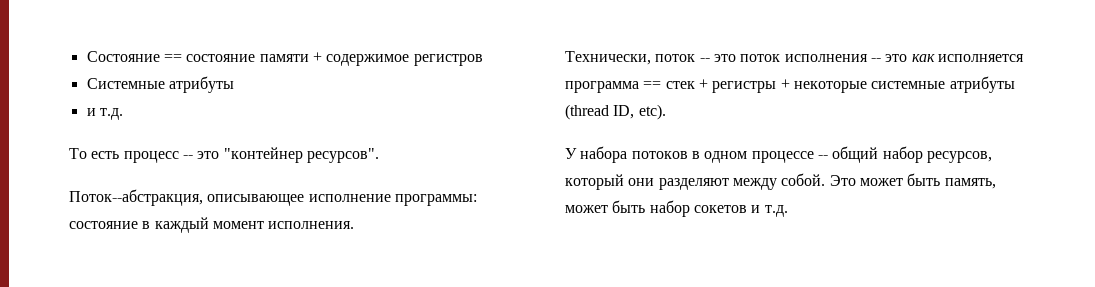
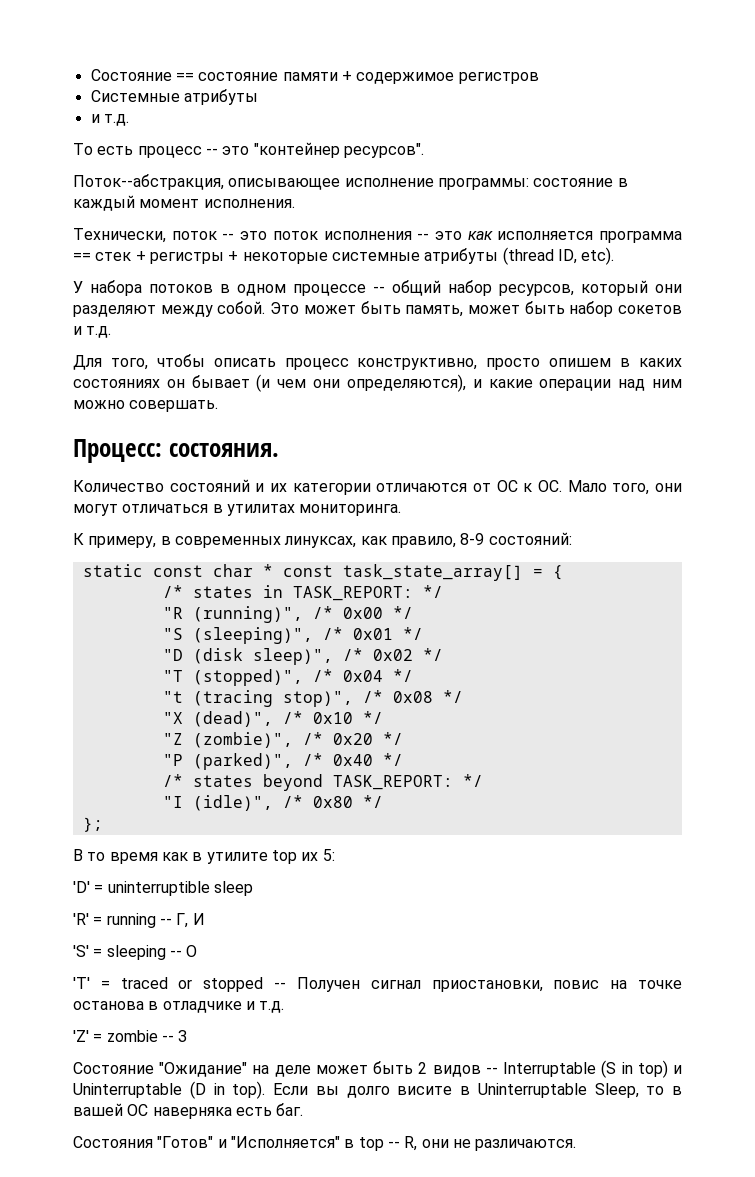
(788, 211) none -> [73,354,683,370] [73,374,682,392] [73,400,219,412] [73,439,279,463] [73,479,682,495] [73,504,402,516] [73,532,572,548] [82,564,563,581] [162,585,443,601] [162,606,413,623] [162,627,423,644] [162,648,443,665] [162,669,413,686] [162,690,463,707] [162,711,383,727] [162,732,403,748] [162,753,403,770] [162,774,483,791] [162,795,383,811] [82,817,103,832] [73,849,335,864] [73,881,253,896] [73,913,205,928] [73,945,198,960] [73,977,682,992] [73,1001,285,1013] [73,1030,188,1042] [73,1060,683,1078] [73,1081,682,1099] [73,1103,304,1119] [73,1136,577,1151] // Для того, чтобы описать процесс конструктивно, просто опишем в каких состояниях он бывает (и чем они определяются), и какие операции над ним можно совершать. // Процесс: состояния. // Количество состояний и их категории отличаются от ОС к ОС. Мало того, они могут отличаться в утилитах мониторинга. // К примеру, в современных линуксах, как правило, 8-9 состояний: // static const char * const task_state_array[] = { // /* states in TASK_REPORT: */ // "R (running)", /* 0x00 */ // "S (sleeping)", /* 0x01 */ // "D (disk sleep)", /* 0x02 */ // "T (stopped)", /* 0x04 */ // "t (tracing stop)", /* 0x08 */ // "X (dead)", /* 0x10 */ // "Z (zombie)", /* 0x20 */ // "P (parked)", /* 0x40 */ // /* states beyond TASK_REPORT: */ // "I (idle)", /* 0x80 */ // }; // В то время как в утилите top их 5: // 'D' = uninterruptible sleep // 'R' = running -- Г, И // 'S' = sleeping -- О // 'T' = traced or stopped -- Получен сигнал приостановки, повис на точке останова в отладчике и т.д. // 'Z' = zombie -- З // Состояние "Ожидание" на деле может быть 2 видов -- Interruptable (S in top) и Uninterruptable (D in top). Если вы долго висите в Uninterruptable Sleep, то в вашей ОС наверняка есть баг. // Состояния "Готов" и "Исполняется" в top -- R, они не различаются.

